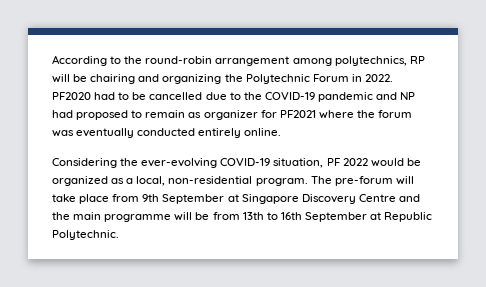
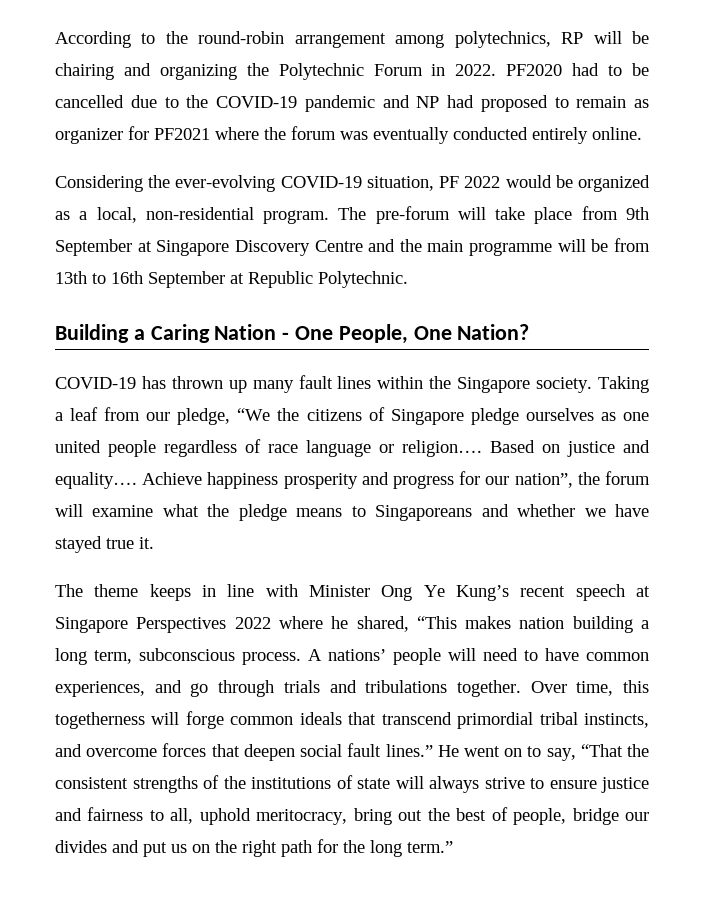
(119, 235) none -> [55,324,530,344] [55,375,650,393] [55,407,650,425] [55,439,650,457] [55,471,650,489] [55,504,649,521] [55,536,154,553] [55,584,650,601] [55,616,649,633] [55,648,649,665] [55,680,649,697] [55,711,650,729] [55,743,649,761] [55,775,649,793] [55,807,649,825] [55,839,453,857] // Building a Caring Nation - One People, One Nation? // COVID-19 has thrown up many fault lines within the Singapore society. Taking a leaf from our pledge, “We the citizens of Singapore pledge ourselves as one united people regardless of race language or religion…. Based on justice and equality…. Achieve happiness prosperity and progress for our nation”, the forum will examine what the pledge means to Singaporeans and whether we have stayed true it. // The theme keeps in line with Minister Ong Ye Kung’s recent speech at Singapore Perspectives 2022 where he shared, “This makes nation building a long term, subconscious process. A nations’ people will need to have common experiences, and go through trials and tribulations together. Over time, this togetherness will forge common ideals that transcend primordial tribal instincts, and overcome forces that deepen social fault lines.” He went on to say, “That the consistent strengths of the institutions of state will always strive to ensure justice and fairness to all, uphold meritocracy, bring out the best of people, bridge our divides and put us on the right path for the long term.”

